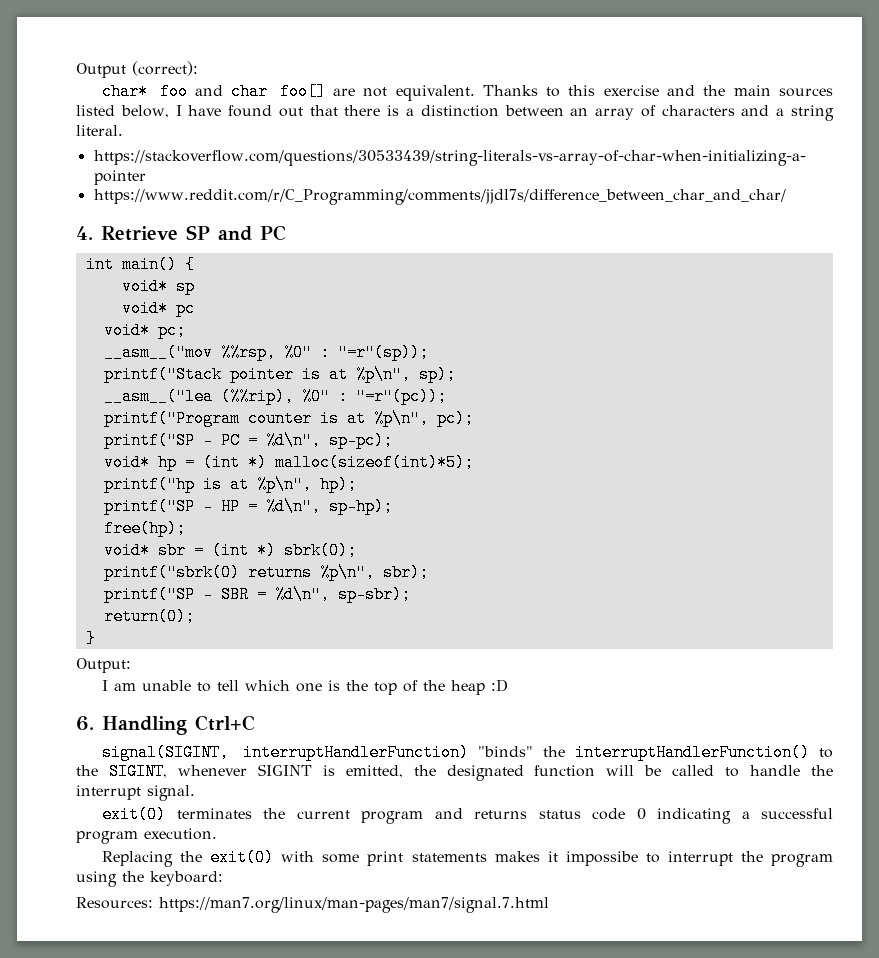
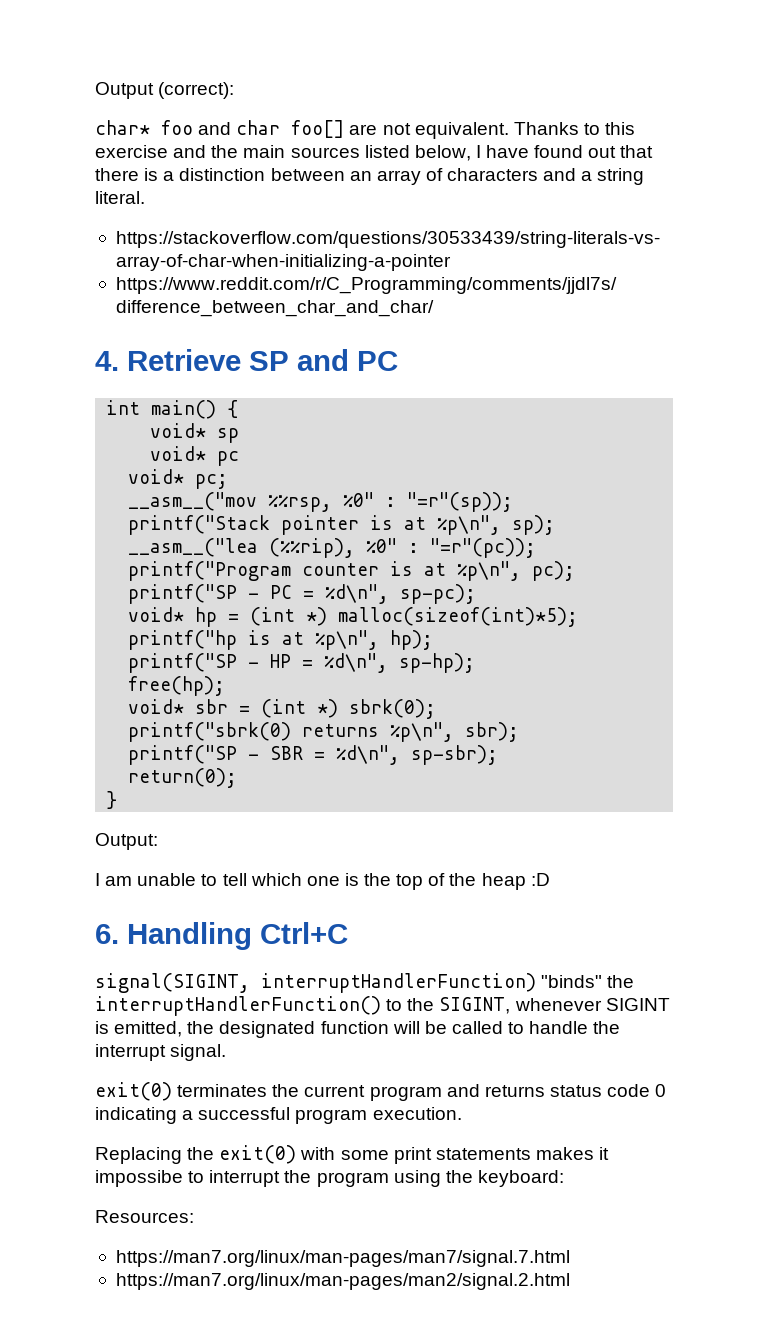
(153, 903) none -> (194, 1216) //
(549, 905) none -> [115,1273,570,1290] // https://man7.org/linux/man-pages/man2/signal.2.html

